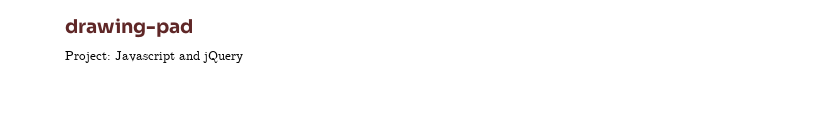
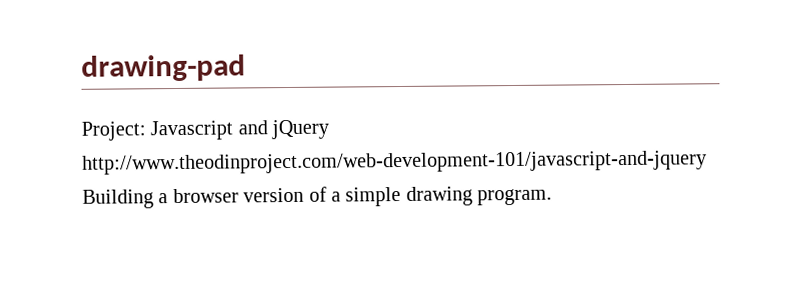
(243, 57) none -> [82,150,707,175] [82,186,553,209] http://www.theodinproject.com/web-development-101/javascript-and-jquery Building a browser version of a simple drawing program.

